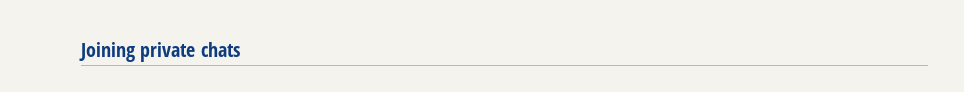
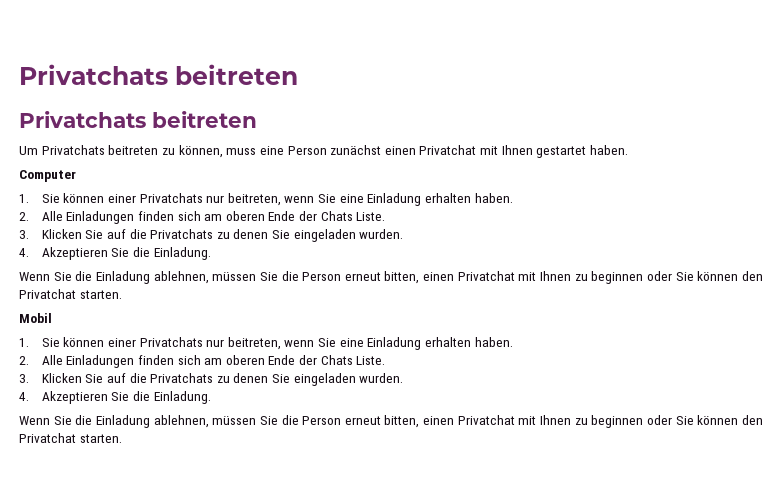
[79,42,240,62] Joining private chats -> [19,64,298,85] [19,111,257,128] [19,145,629,158] [19,170,76,182] [19,193,513,206] [19,211,386,224] [19,229,404,242] [19,247,211,260] [19,271,763,284] [19,289,122,299] [19,313,52,323] [19,337,513,350] [19,355,386,368] [19,373,404,386] [19,391,211,404] [19,415,763,428] [19,433,122,443] Privatchats beitreten // Privatchats beitreten // Um Privatchats beitreten zu können, muss eine Person zunächst einen Privatchat mit Ihnen gestartet haben. // Computer // 1. Sie können einer Privatchats nur beitreten, wenn Sie eine Einladung erhalten haben. // 2. Alle Einladungen finden sich am oberen Ende der Chats Liste. // 3. Klicken Sie auf die Privatchats zu denen Sie eingeladen wurden. // 4. Akzeptieren Sie die Einladung. // Wenn Sie die Einladung ablehnen, müssen Sie die Person erneut bitten, einen Privatchat mit Ihnen zu beginnen oder Sie können den Privatchat starten. // Mobil // 1. Sie können einer Privatchats nur beitreten, wenn Sie eine Einladung erhalten haben. // 2. Alle Einladungen finden sich am oberen Ende der Chats Liste. // 3. Klicken Sie auf die Privatchats zu denen Sie eingeladen wurden. // 4. Akzeptieren Sie die Einladung. // Wenn Sie die Einladung ablehnen, müssen Sie die Person erneut bitten, einen Privatchat mit Ihnen zu beginnen oder Sie können den Privatchat starten.

